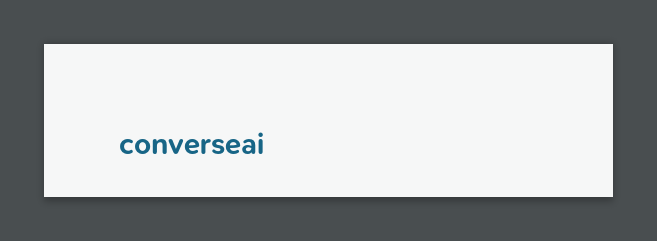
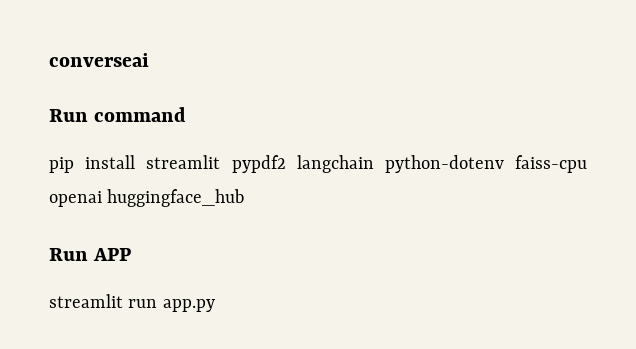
(264, 143) none -> [49,107,187,122] [49,155,587,173] [49,189,245,207] [49,248,132,261] [49,294,215,312] // Run command // pip install streamlit pypdf2 langchain python-dotenv faiss-cpu openai huggingface_hub // Run APP // streamlit run app.py

